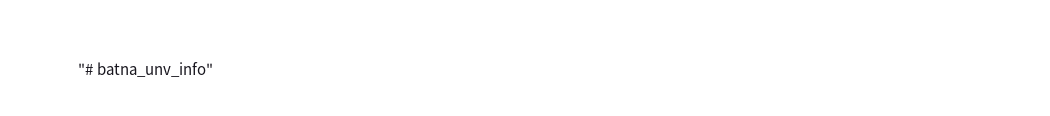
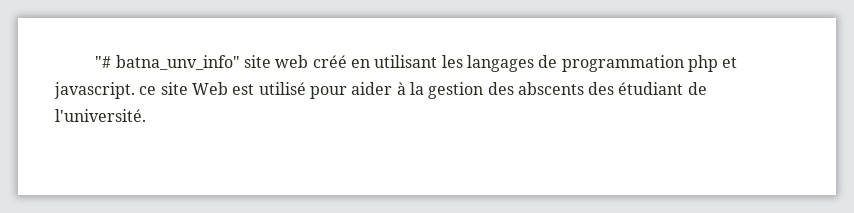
(214, 69) none -> [243,55,738,72] [54,82,707,99] [55,109,146,122] site web créé en utilisant les langages de programmation php et javascript. ce site Web est utilisé pour aider à la gestion des abscents des étudiant de l'université.

